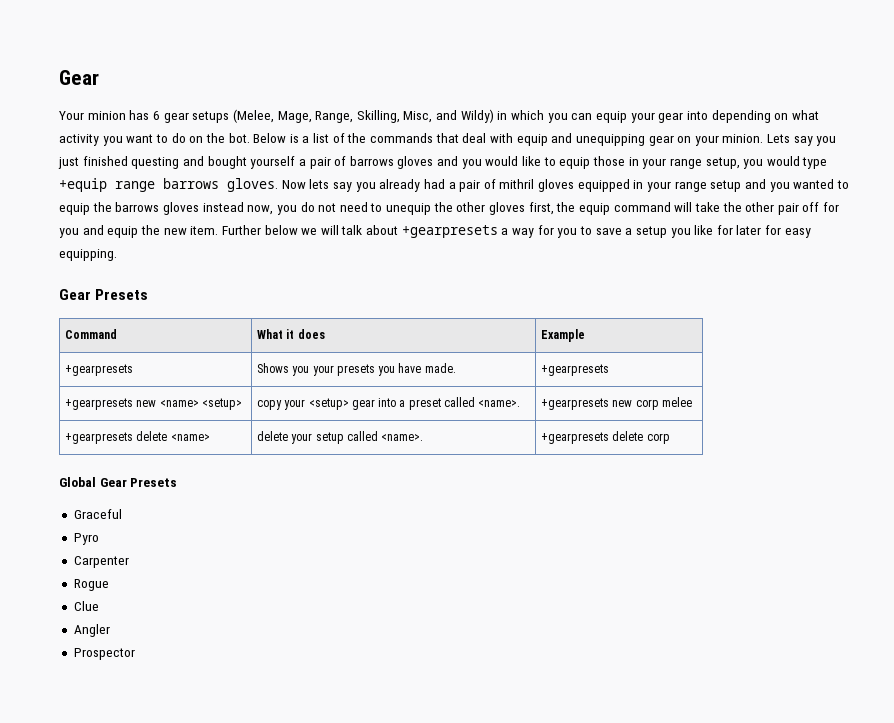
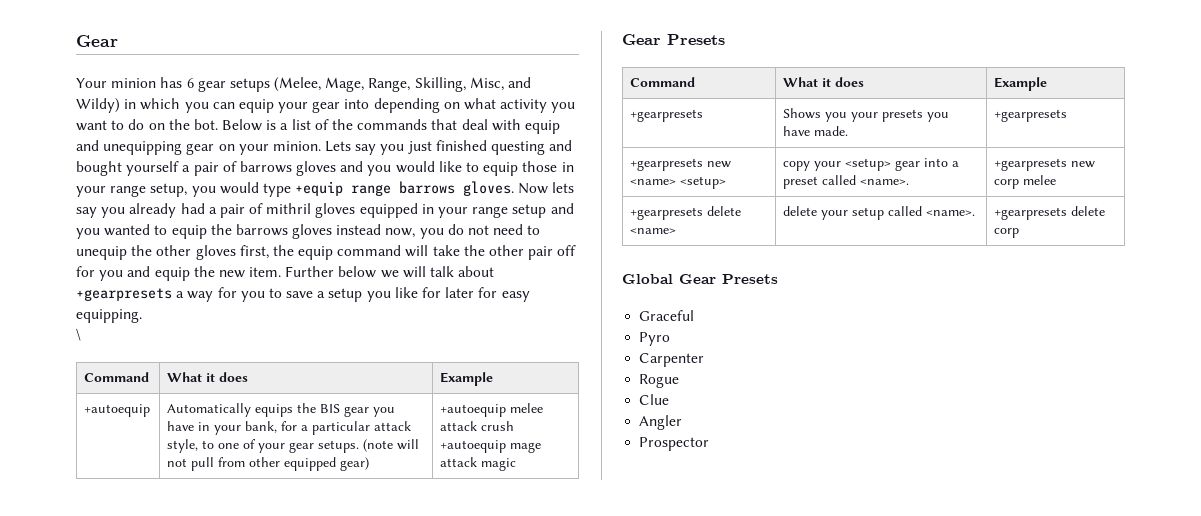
(117, 255) none -> [76,328,81,341] [84,372,150,382] [167,372,249,382] [440,372,494,386] [84,404,151,417] [167,403,396,417] [167,421,412,435] [167,439,420,453] [167,457,370,471] [440,403,544,417] [440,421,515,431] [440,440,542,453] [440,457,517,471] // \ // Command | What it does | Example // +autoequip | Automatically equips the BIS gear you have in your bank, for a particular attack style, to one of your gear setups. (note will not pull from other equipped gear) | +autoequip melee attack crush +autoequip mage attack magic

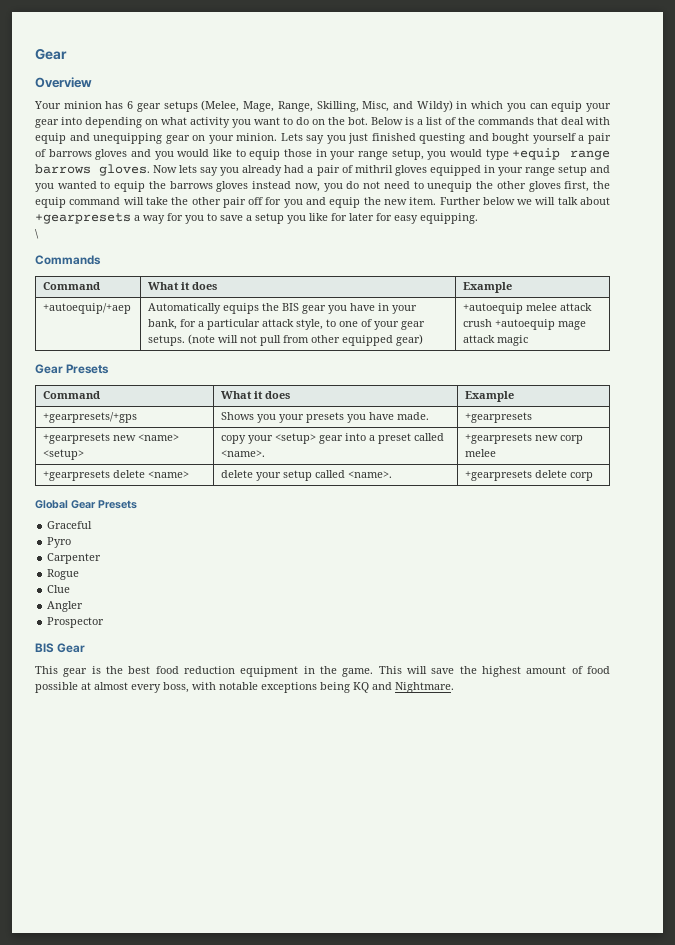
[76,35,118,47] Gear -> [35,48,67,60] [35,77,92,88] Gear // Overview
[84,372,150,382] [167,372,249,382] [440,372,494,386] [84,404,151,417] // Command | What it does | Example // +autoequip -> [35,255,101,265] [43,282,101,290] [148,282,218,290] [463,282,513,293] [43,303,132,314] // Commands // Command | What it does | Example // +autoequip/+aep
[630,109,704,122] +gearpresets -> [43,412,138,423] +gearpresets/+gps
(710, 444) none -> [35,643,86,653] [35,666,610,677] [35,682,454,693] // BIS Gear // This gear is the best food reduction equipment in the game. This will save the highest amount of food possible at almost every boss, with notable exceptions being KQ and Nightmare.

